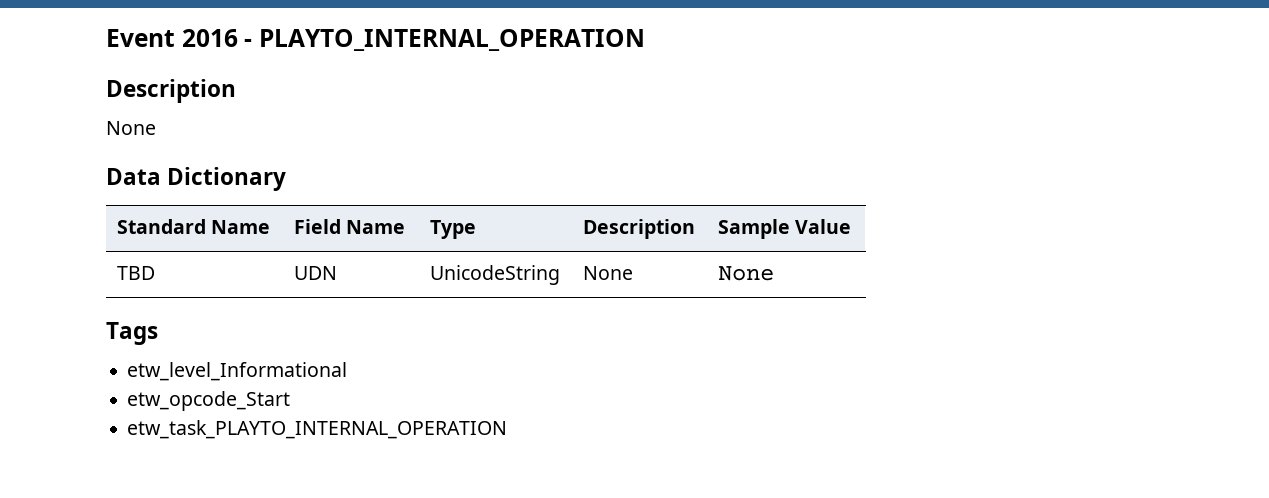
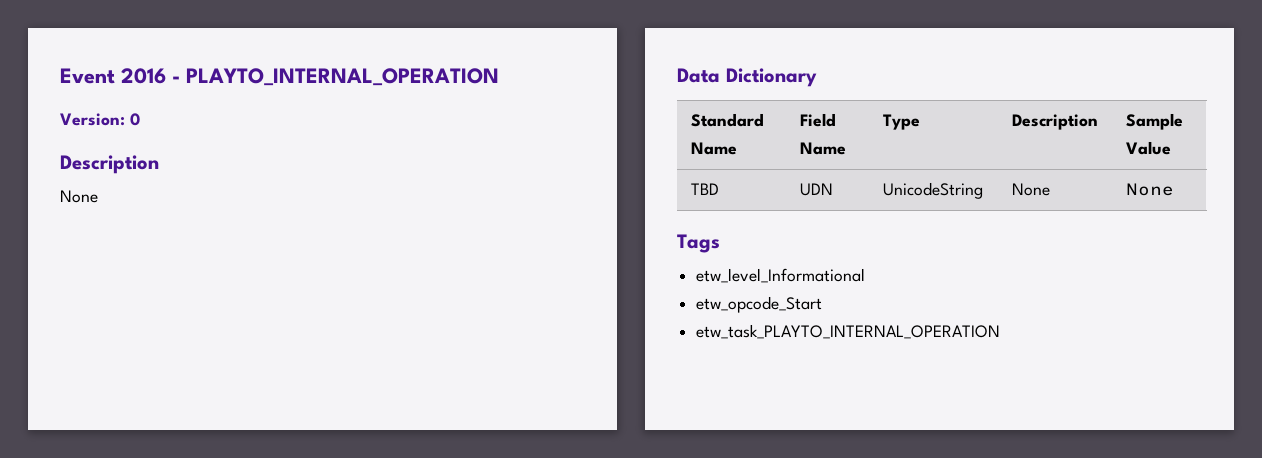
(645, 40) none -> [60,113,140,126] // Version: 0

